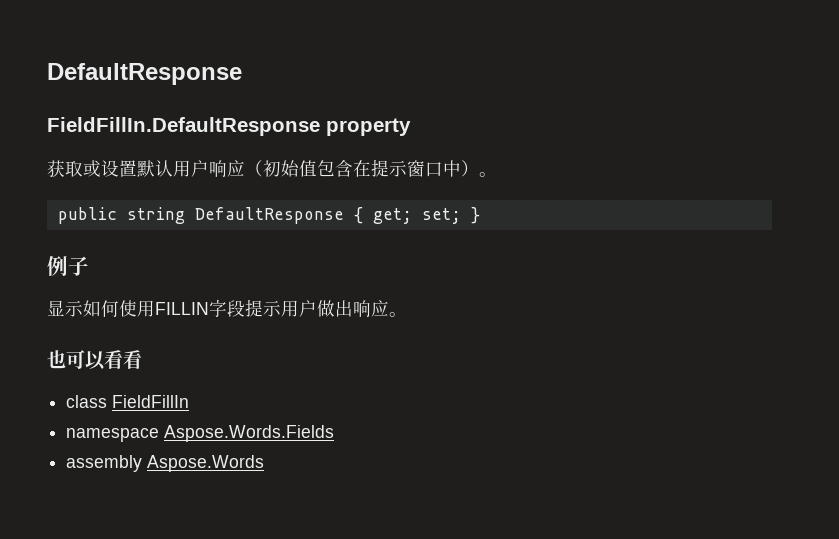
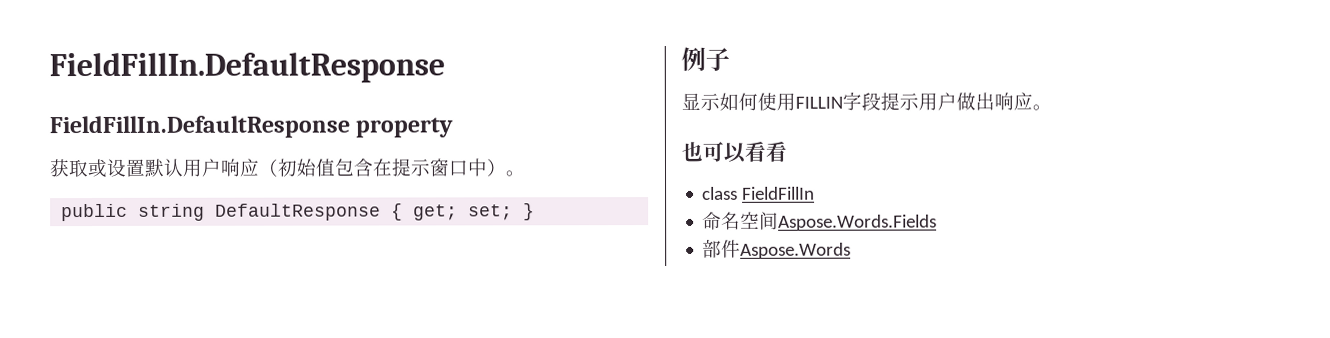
[47,63,242,85] DefaultResponse -> [49,52,445,84] FieldFillIn.DefaultResponse
[66,428,160,442] namespace -> [702,211,780,230] 命名空间
[66,455,143,472] assembly -> [702,239,742,258] 部件

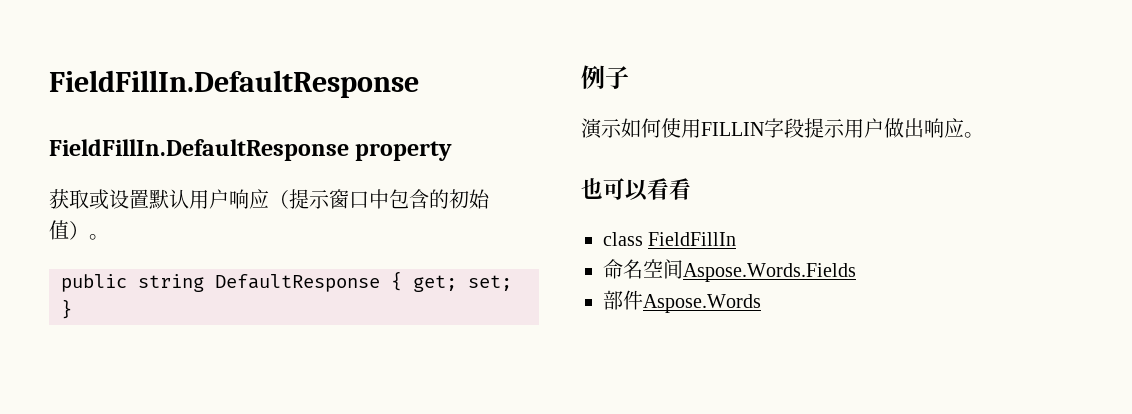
[277,158,488,177] 初始值包含在提示窗口中 -> [289,189,490,209] [49,220,69,240] 提示窗口中包含的初始值
[681,92,701,110] 显 -> [581,118,603,139] 演

